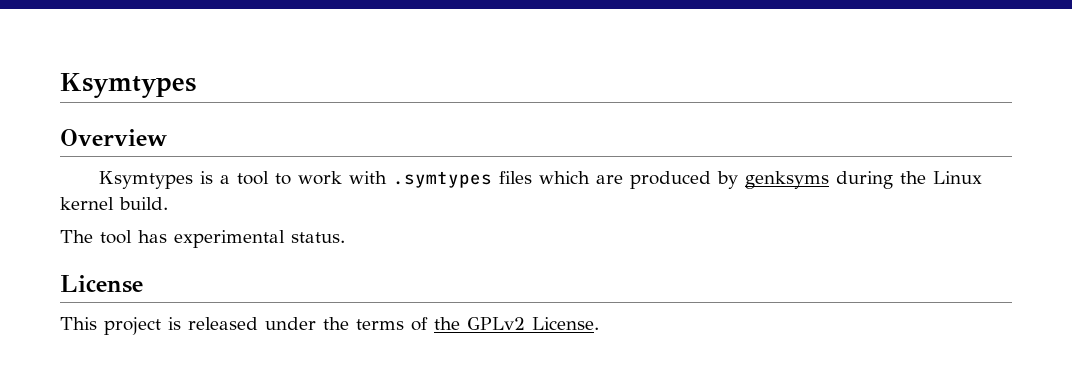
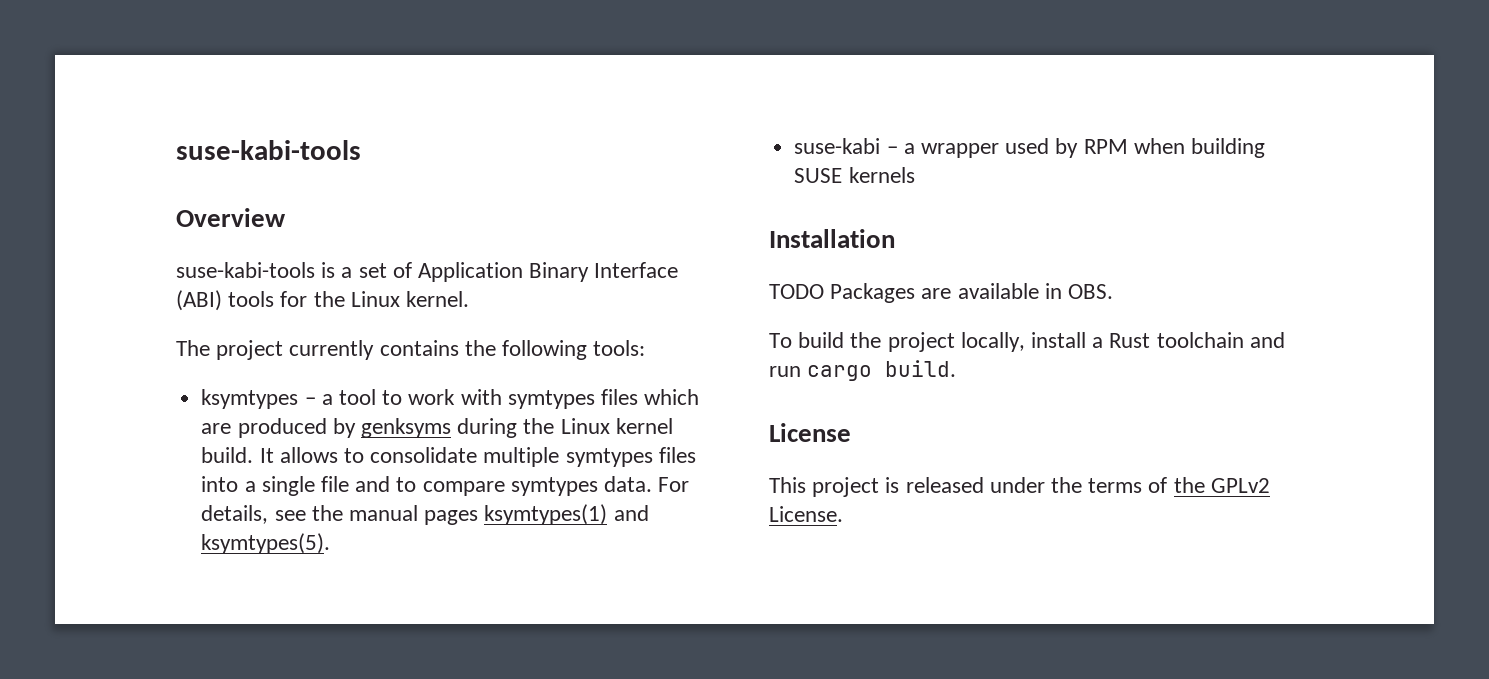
[60,73,196,98] Ksymtypes -> [176,140,361,160] suse-kabi-tools
[98,171,193,189] Ksymtypes -> [176,262,315,278] suse-kabi-tools
(230, 179) none -> [358,262,679,282] [176,290,470,311] [176,340,646,360] [201,389,333,409] set of Application Binary Interface (ABI) tools for the Linux kernel. // The project currently contains the following tools: // ksymtypes – a
[392,171,492,188] .symtypes -> [507,390,595,409] symtypes
[60,230,345,248] // The tool has experimental status. -> [259,447,696,467] [201,476,690,496] [201,504,649,525] [201,533,331,554] [794,138,1265,158] [794,167,915,183] [769,229,895,248] [769,283,1114,303] [769,332,1285,352] [769,360,957,381] It allows to consolidate multiple symtypes files into a single file and to compare symtypes data. For details, see the manual pages ksymtypes(1) and ksymtypes(5). // suse-kabi – a wrapper used by RPM when building SUSE kernels // Installation // TODO Packages are available in OBS. // To build the project locally, install a Rust toolchain and run cargo build.

